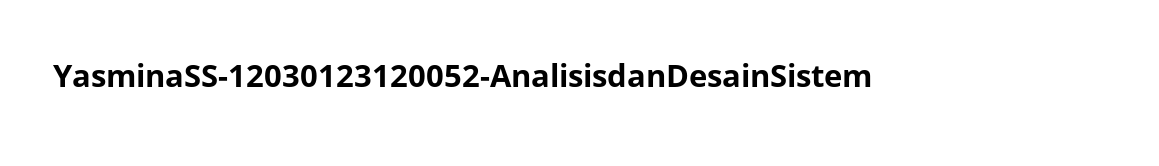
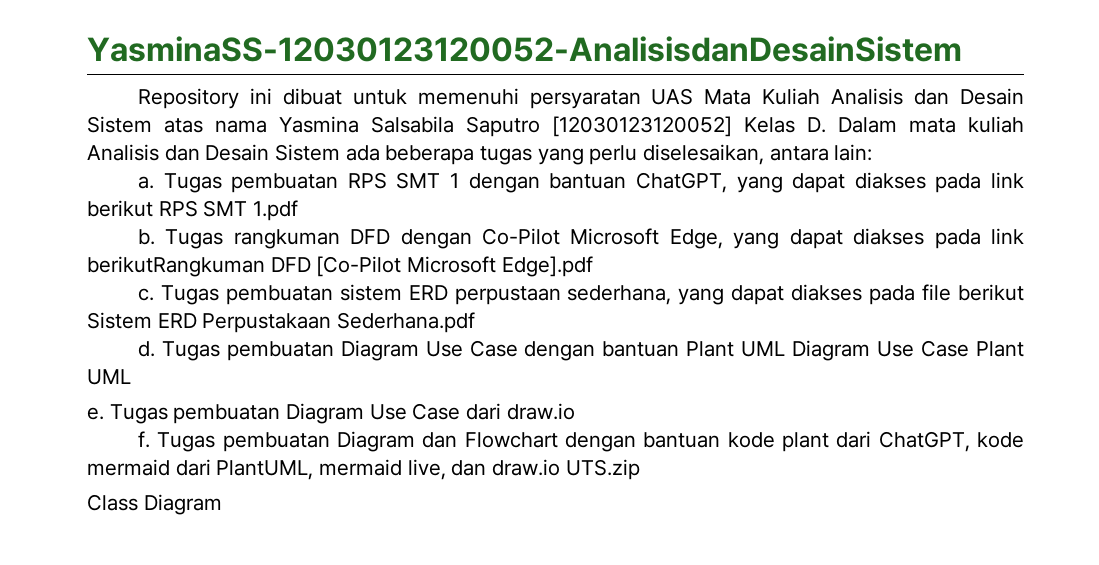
(872, 75) none -> [137,88,1024,109] [87,116,1024,137] [87,144,873,165] [137,172,1024,193] [87,200,299,221] [137,228,1024,249] [87,256,593,277] [137,284,1024,305] [87,312,476,333] [137,340,1024,361] [87,369,131,385] [87,403,575,424] [137,431,1024,452] [87,459,640,480] [87,494,222,515] // Repository ini dibuat untuk memenuhi persyaratan UAS Mata Kuliah Analisis dan Desain Sistem atas nama Yasmina Salsabila Saputro [12030123120052] Kelas D. Dalam mata kuliah Analisis dan Desain Sistem ada beberapa tugas yang perlu diselesaikan, antara lain: // a. Tugas pembuatan RPS SMT 1 dengan bantuan ChatGPT, yang dapat diakses pada link berikut RPS SMT 1.pdf // b. Tugas rangkuman DFD dengan Co-Pilot Microsoft Edge, yang dapat diakses pada link berikutRangkuman DFD [Co-Pilot Microsoft Edge].pdf // c. Tugas pembuatan sistem ERD perpustaan sederhana, yang dapat diakses pada file berikut Sistem ERD Perpustakaan Sederhana.pdf // d. Tugas pembuatan Diagram Use Case dengan bantuan Plant UML Diagram Use Case Plant UML // e. Tugas pembuatan Diagram Use Case dari draw.io // f. Tugas pembuatan Diagram dan Flowchart dengan bantuan kode plant dari ChatGPT, kode mermaid dari PlantUML, mermaid live, dan draw.io UTS.zip // Class Diagram

